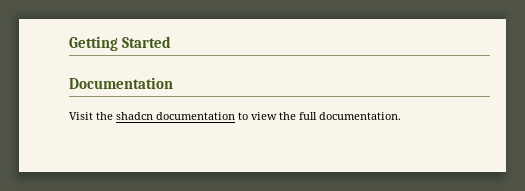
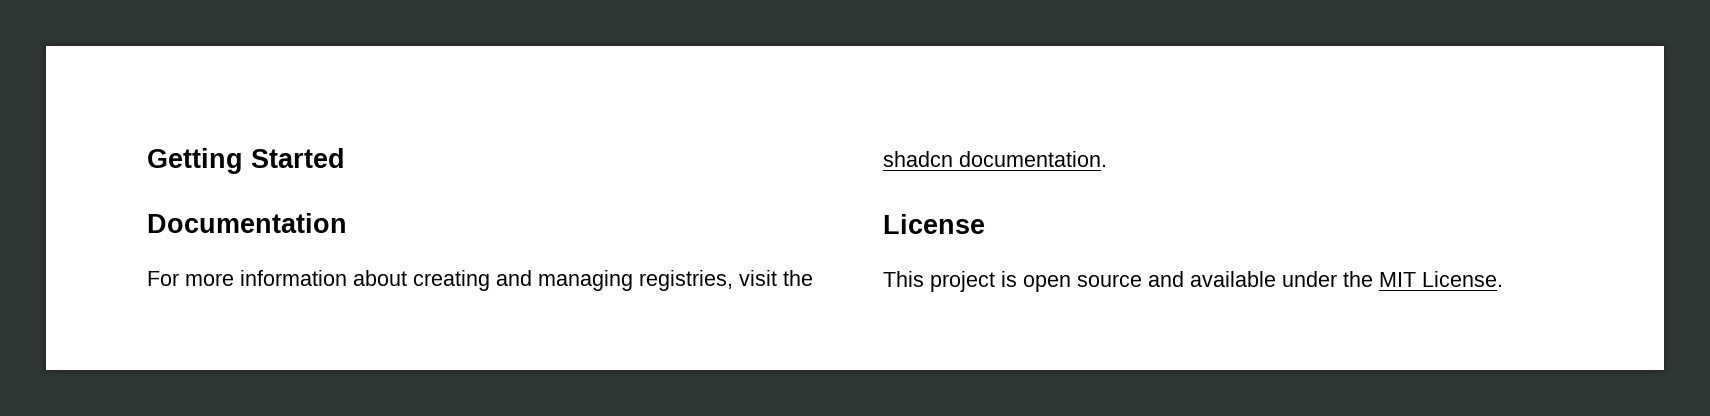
[69,112,401,120] Visit the shadcn documentation to view the full documentation. -> [147,270,813,291] [883,151,1107,167] [883,214,985,234] [883,271,1503,292] For more information about creating and managing registries, visit the shadcn documentation. // License // This project is open source and available under the MIT License.

